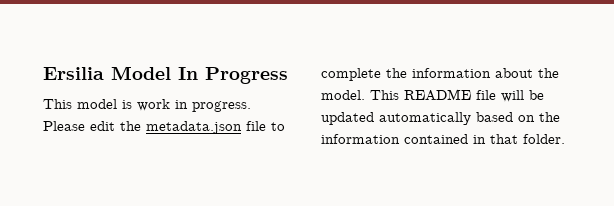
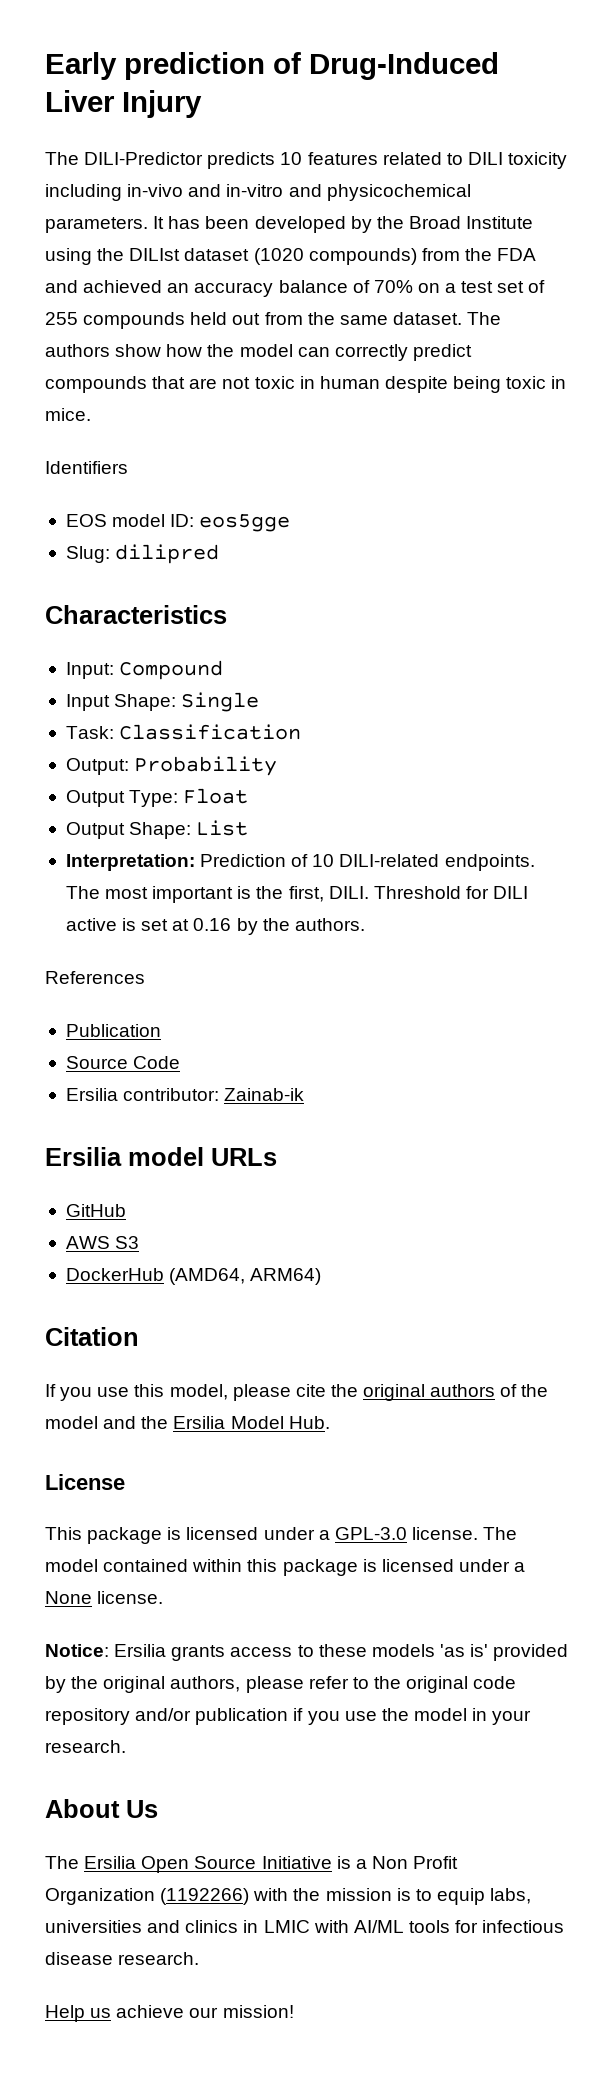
[43,66,288,84] [43,99,251,112] [43,121,285,134] [321,68,559,81] [321,89,544,102] [321,112,560,125] [321,134,565,144] Ersilia Model In Progress // This model is work in progress. Please edit the metadata.json file to complete the information about the model. This README file will be updated automatically based on the information contained in that folder. -> [45,52,499,80] [45,90,202,118] [45,152,568,169] [45,184,471,201] [45,216,534,233] [45,248,537,265] [45,280,546,297] [45,312,502,329] [45,344,472,361] [45,376,567,393] [45,408,91,421] [45,461,128,474] [65,514,291,532] [65,544,220,564] [45,605,227,624] [65,660,224,680] [65,692,260,712] [65,724,302,740] [65,756,278,776] [65,788,249,807] [65,820,249,839] [65,854,535,871] [65,886,529,903] [65,918,365,935] [45,971,145,984] [65,1024,161,1037] [65,1056,181,1069] [65,1088,305,1101] [45,1147,277,1166] [65,1204,126,1217] [65,1236,140,1249] [65,1268,322,1285] [45,1327,139,1346] [45,1384,549,1401] [45,1416,330,1429] [45,1474,125,1490] [45,1527,518,1544] [45,1559,526,1576] [45,1591,164,1604] [45,1644,569,1661] [45,1676,517,1693] [45,1708,532,1725] [45,1740,126,1753] [45,1799,158,1818] [45,1856,459,1873] [45,1888,532,1905] [45,1920,565,1933] [45,1952,200,1965] [45,2005,294,2022] Early prediction of Drug-Induced Liver Injury // The DILI-Predictor predicts 10 features related to DILI toxicity including in-vivo and in-vitro and physicochemical parameters. It has been developed by the Broad Institute using the DILIst dataset (1020 compounds) from the FDA and achieved an accuracy balance of 70% on a test set of 255 compounds held out from the same dataset. The authors show how the model can correctly predict compounds that are not toxic in human despite being toxic in mice. // Identifiers // EOS model ID: eos5gge // Slug: dilipred // Characteristics // Input: Compound // Input Shape: Single // Task: Classification // Output: Probability // Output Type: Float // Output Shape: List // Interpretation: Prediction of 10 DILI-related endpoints. The most important is the first, DILI. Threshold for DILI active is set at 0.16 by the authors. // References // Publication // Source Code // Ersilia contributor: Zainab-ik // Ersilia model URLs // GitHub // AWS S3 // DockerHub (AMD64, ARM64) // Citation // If you use this model, please cite the original authors of the model and the Ersilia Model Hub. // License // This package is licensed under a GPL-3.0 license. The model contained within this package is licensed under a None license. // Notice: Ersilia grants access to these models 'as is' provided by the original authors, please refer to the original code repository and/or publication if you use the model in your research. // About Us // The Ersilia Open Source Initiative is a Non Profit Organization (1192266) with the mission is to equip labs, universities and clinics in LMIC with AI/ML tools for infectious disease research. // Help us achieve our mission!

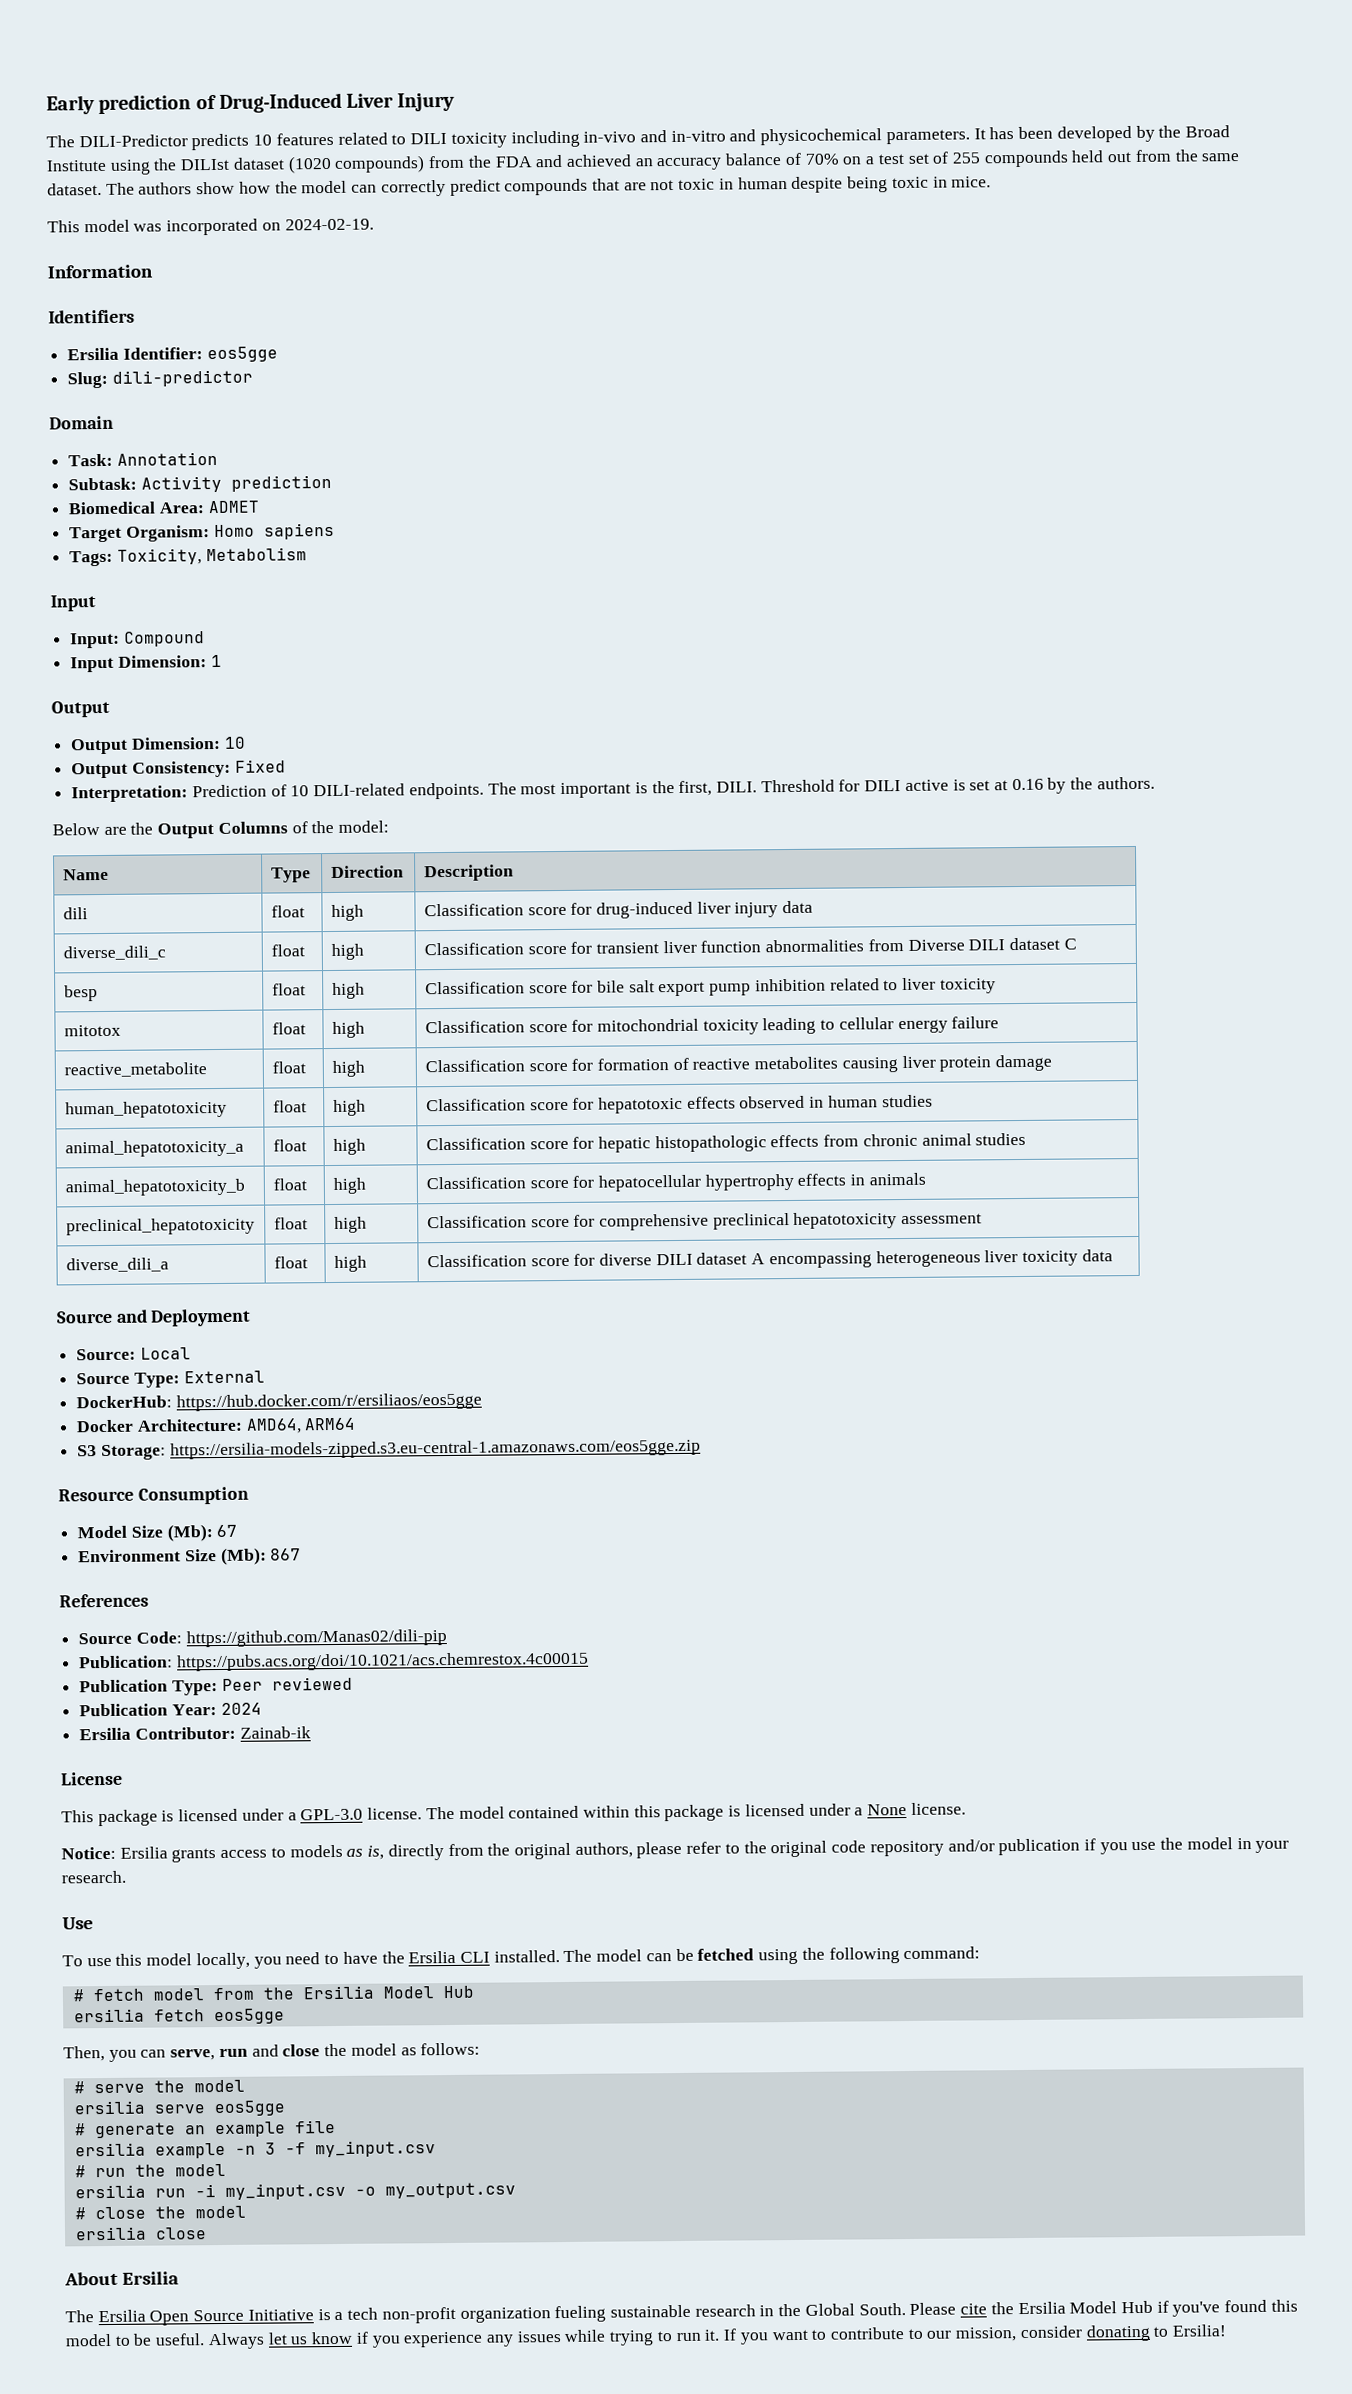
[45,461,128,474] [65,514,291,532] [65,544,220,564] [45,605,227,624] [65,660,224,680] [65,692,260,712] [65,724,302,740] [65,756,278,776] [65,788,249,807] [65,820,249,839] Identifiers // EOS model ID: eos5gge // Slug: dilipred // Characteristics // Input: Compound // Input Shape: Single // Task: Classification // Output: Probability // Output Type: Float // Output Shape: List -> [47,218,374,236] [47,264,153,279] [48,309,135,324] [67,346,278,363] [67,369,253,389] [49,415,114,430] [68,451,218,467] [68,474,332,493] [68,500,260,515] [69,522,335,543] [69,547,307,567] [50,595,96,612] [70,631,205,649] [70,654,222,673] [51,700,110,718] [70,736,246,755] [71,759,286,779] This model was incorporated on 2024-02-19. // Information // Identifiers // Ersilia Identifier: eos5gge // Slug: dili-predictor // Domain // Task: Annotation // Subtask: Activity prediction // Biomedical Area: ADMET // Target Organism: Homo sapiens // Tags: Toxicity, Metabolism // Input // Input: Compound // Input Dimension: 1 // Output // Output Dimension: 10 // Output Consistency: Fixed
[45,971,145,984] [65,1024,161,1037] [65,1056,181,1069] [65,1088,220,1101] References // Publication // Source Code // Ersilia contributor: -> [52,820,390,839] [62,868,109,881] [270,867,311,883] [330,865,404,879] [423,864,514,882] [62,907,88,920] [270,905,305,918] [330,904,364,922] [423,900,814,919] [62,945,166,961] [270,944,305,957] [330,943,364,961] [423,937,1077,956] [63,985,98,1002] [271,983,306,996] [331,982,365,1000] [424,977,996,997] [63,1024,121,1037] [271,1022,306,1035] [331,1021,365,1038] [424,1016,1000,1035] [63,1062,207,1078] [271,1061,306,1074] [331,1060,365,1077] [424,1054,1053,1073] [64,1100,227,1119] [272,1100,307,1113] [332,1099,366,1116] [425,1094,933,1114] [64,1139,244,1158] [272,1139,307,1152] [332,1138,366,1155] [425,1132,1027,1153] [64,1178,245,1197] [272,1178,307,1191] [332,1177,366,1194] [425,1172,926,1192] [65,1217,255,1236] [273,1217,308,1230] [333,1216,367,1233] [426,1212,983,1231] [65,1257,169,1273] [273,1256,308,1269] [333,1255,367,1272] [426,1249,1113,1269] [56,1308,252,1327] [76,1347,191,1361] [76,1370,265,1388] [76,1392,482,1412] [76,1417,357,1434] [77,1438,701,1461] [58,1486,249,1505] [77,1524,238,1542] [78,1547,302,1565] [59,1593,149,1608] [78,1629,447,1648] [78,1651,589,1672] [79,1676,353,1696] [79,1702,262,1717] [79,1726,236,1741] Below are the Output Columns of the model: // Name | Type | Direction | Description // dili | float | high | Classification score for drug-induced liver injury data // diverse_dili_c | float | high | Classification score for transient liver function abnormalities from Diverse DILI dataset C // besp | float | high | Classification score for bile salt export pump inhibition related to liver toxicity // mitotox | float | high | Classification score for mitochondrial toxicity leading to cellular energy failure // reactive_metabolite | float | high | Classification score for formation of reactive metabolites causing liver protein damage // human_hepatotoxicity | float | high | Classification score for hepatotoxic effects observed in human studies // animal_hepatotoxicity_a | float | high | Classification score for hepatic histopathologic effects from chronic animal studies // animal_hepatotoxicity_b | float | high | Classification score for hepatocellular hypertrophy effects in animals // preclinical_hepatotoxicity | float | high | Classification score for comprehensive preclinical hepatotoxicity assessment // diverse_dili_a | float | high | Classification score for diverse DILI dataset A encompassing heterogeneous liver toxicity data // Source and Deployment // Source: Local // Source Type: External // DockerHub: https://hub.docker.com/r/ersiliaos/eos5gge // Docker Architecture: AMD64, ARM64 // S3 Storage: https://ersilia-models-zipped.s3.eu-central-1.amazonaws.com/eos5gge.zip // Resource Consumption // Model Size (Mb): 67 // Environment Size (Mb): 867 // References // Source Code: https://github.com/Manas02/dili-pip // Publication: https://pubs.acs.org/doi/10.1021/acs.chemrestox.4c00015 // Publication Type: Peer reviewed // Publication Year: 2024 // Ersilia Contributor:
[45,1147,277,1166] [65,1204,126,1217] [65,1236,140,1249] [65,1268,322,1285] [45,1327,139,1346] [45,1384,549,1401] [45,1416,330,1429] // Ersilia model URLs // GitHub // AWS S3 // DockerHub (AMD64, ARM64) // Citation // If you use this model, please cite the original authors of the model and the Ersilia Model Hub. -> (311, 1732) none
[318,1644,569,1661] [45,1676,66,1693] these models 'as is' provided by -> [289,1843,484,1861] models as is, directly from
(126, 1746) none -> [62,1917,94,1930] [62,1946,981,1970] [72,1985,474,2002] [73,2008,285,2025] [63,2042,481,2062] [73,2079,245,2094] [73,2100,285,2117] [74,2120,336,2139] [74,2140,436,2159] [74,2163,226,2178] [74,2182,516,2200] [74,2205,246,2220] [74,2226,207,2241] // Use // To use this model locally, you need to have the Ersilia CLI installed. The model can be fetched using the following command: // # fetch model from the Ersilia Model Hub // ersilia fetch eos5gge // Then, you can serve, run and close the model as follows: // # serve the model // ersilia serve eos5gge // # generate an example file // ersilia example -n 3 -f my_input.csv // # run the model // ersilia run -i my_input.csv -o my_output.csv // # close the model // ersilia close
[126,1800,158,1818] Us -> [121,2271,179,2285] Ersilia
[371,1856,459,1869] [45,1888,532,1905] [45,1920,565,1933] [45,1952,200,1965] [45,2005,294,2022] Non Profit Organization (1192266) with the mission is to equip labs, universities and clinics in LMIC with AI/ML tools for infectious disease research. // Help us achieve our mission! -> [347,2299,1298,2324] [65,2324,1227,2350] tech non-profit organization fueling sustainable research in the Global South. Please cite the Ersilia Model Hub if you've found this model to be useful. Always let us know if you experience any issues while trying to run it. If you want to contribute to our mission, consider donating to Ersilia!

